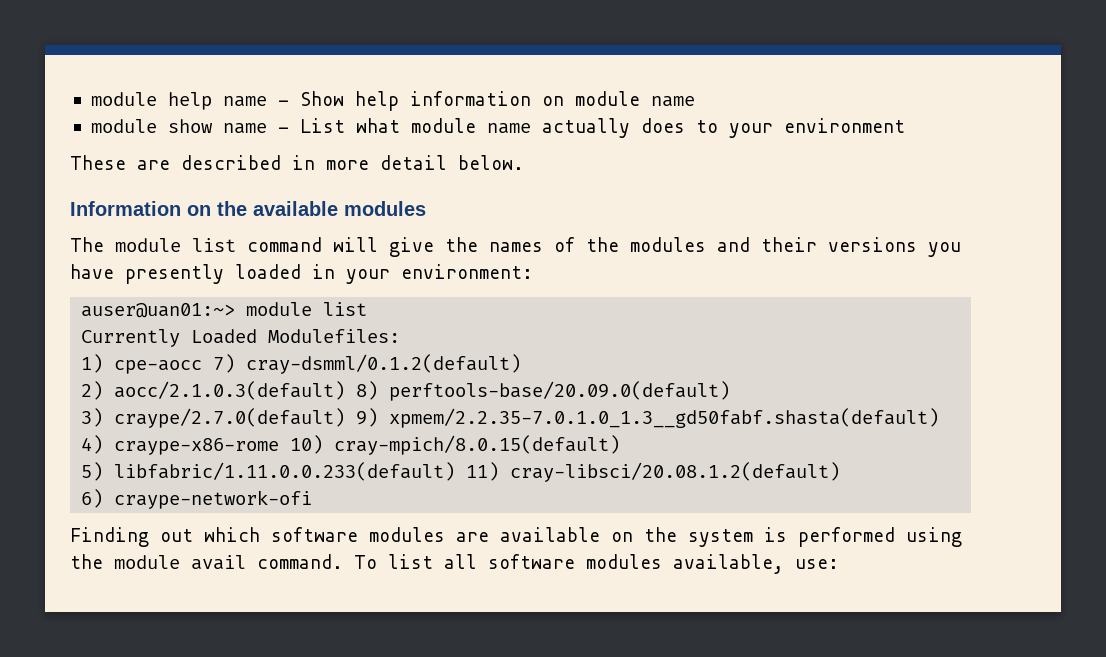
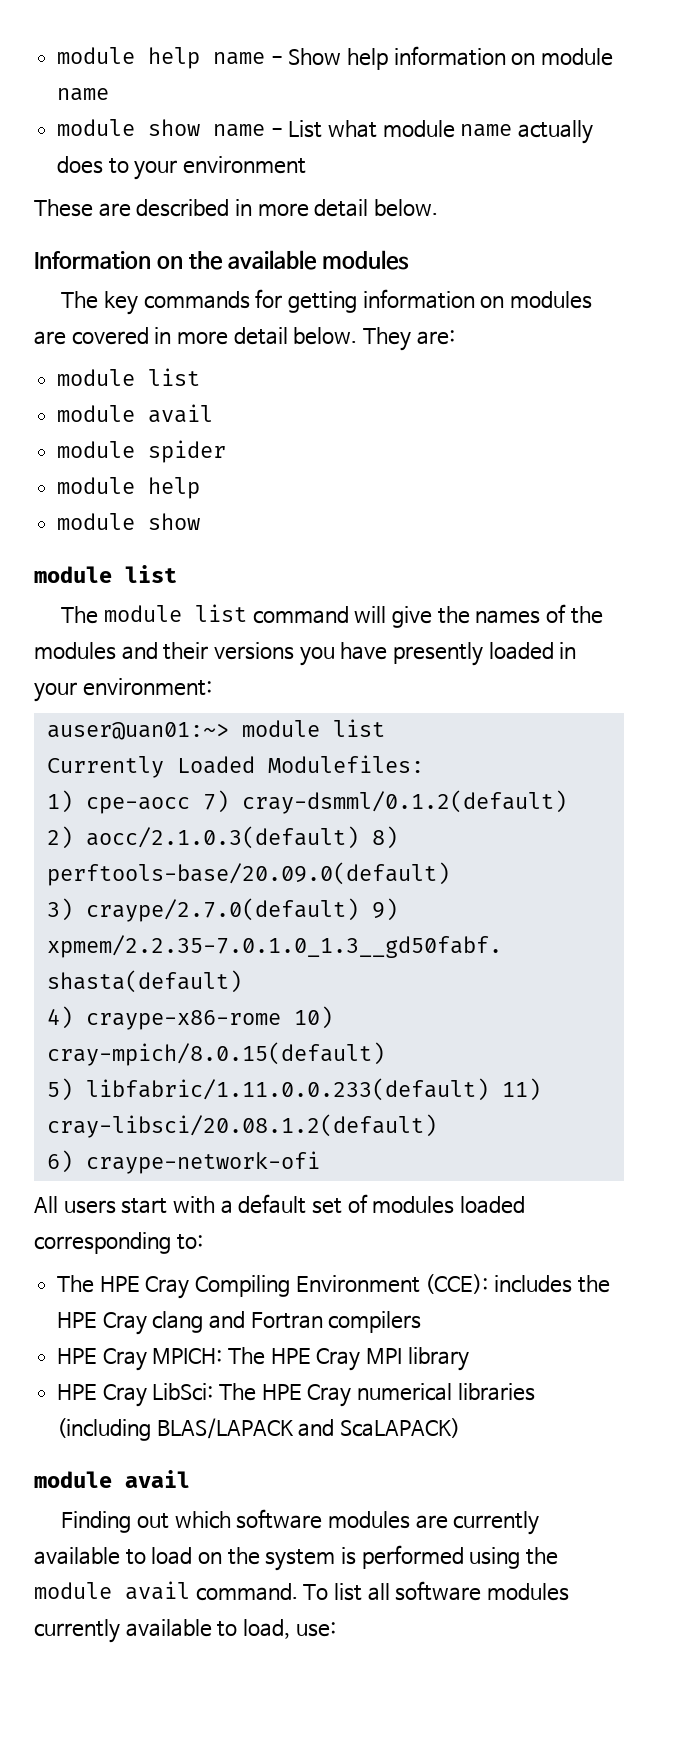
(426, 208) none -> [61,289,592,315] [34,327,455,351] [57,368,201,386] [57,404,214,423] [57,440,227,463] [57,477,201,499] [57,513,201,530] [34,565,177,583] // The key commands for getting information on modules are covered in more detail below. They are: // module list // module avail // module spider // module help // module show // module list
(313, 499) none -> [34,1194,526,1214] [34,1232,203,1254] [57,1274,610,1299] [57,1311,422,1335] [57,1347,469,1371] [57,1383,535,1407] [57,1418,461,1441] [34,1470,190,1488] // All users start with a default set of modules loaded corresponding to: // The HPE Cray Compiling Environment (CCE): includes the HPE Cray clang and Fortran compilers // HPE Cray MPICH: The HPE Cray MPI library // HPE Cray LibSci: The HPE Cray numerical libraries (including BLAS/LAPACK and ScaLAPACK) // module avail
[500,527,600,542] available -> [453,1511,540,1535] [34,1547,193,1565] currently available to load
[673,554,784,574] available, -> [34,1619,290,1643] currently available to load,

